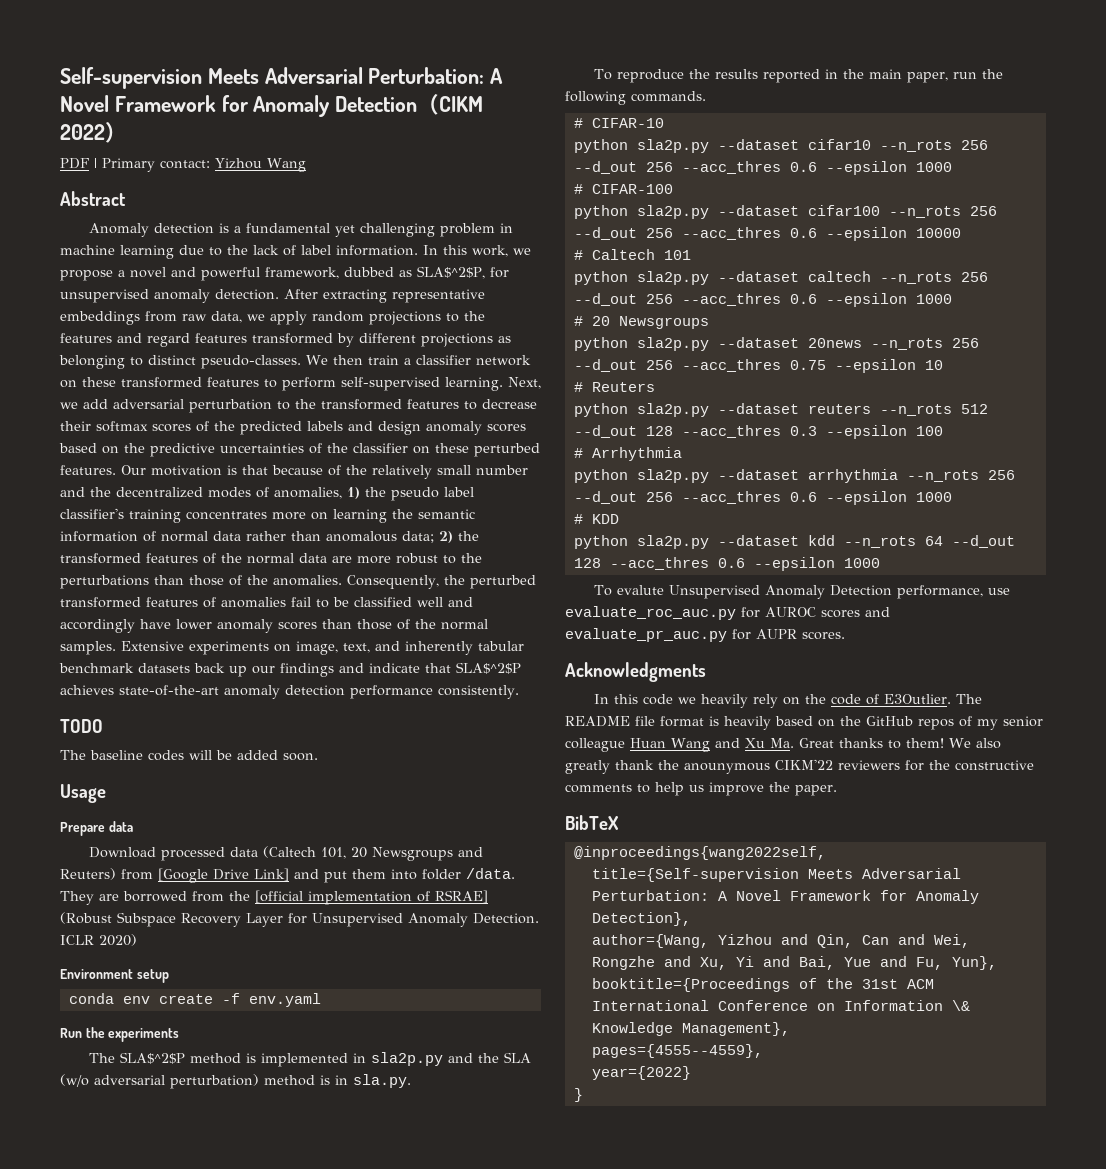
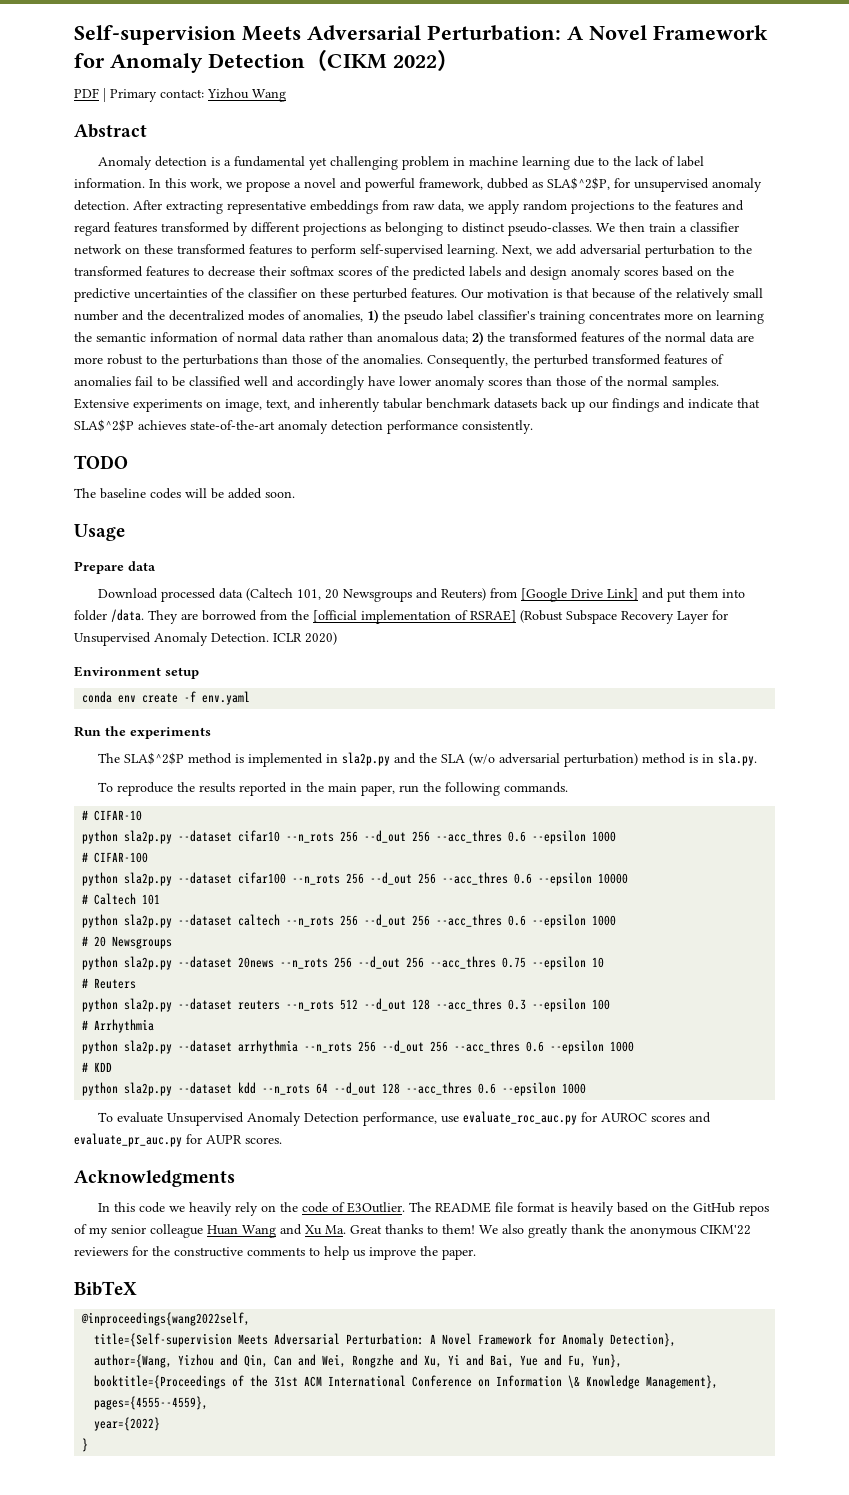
[616,585,664,595] evalute -> [116,1112,163,1123] evaluate
[684,763,770,774] anounymous -> [630,1227,696,1238] anonymous

